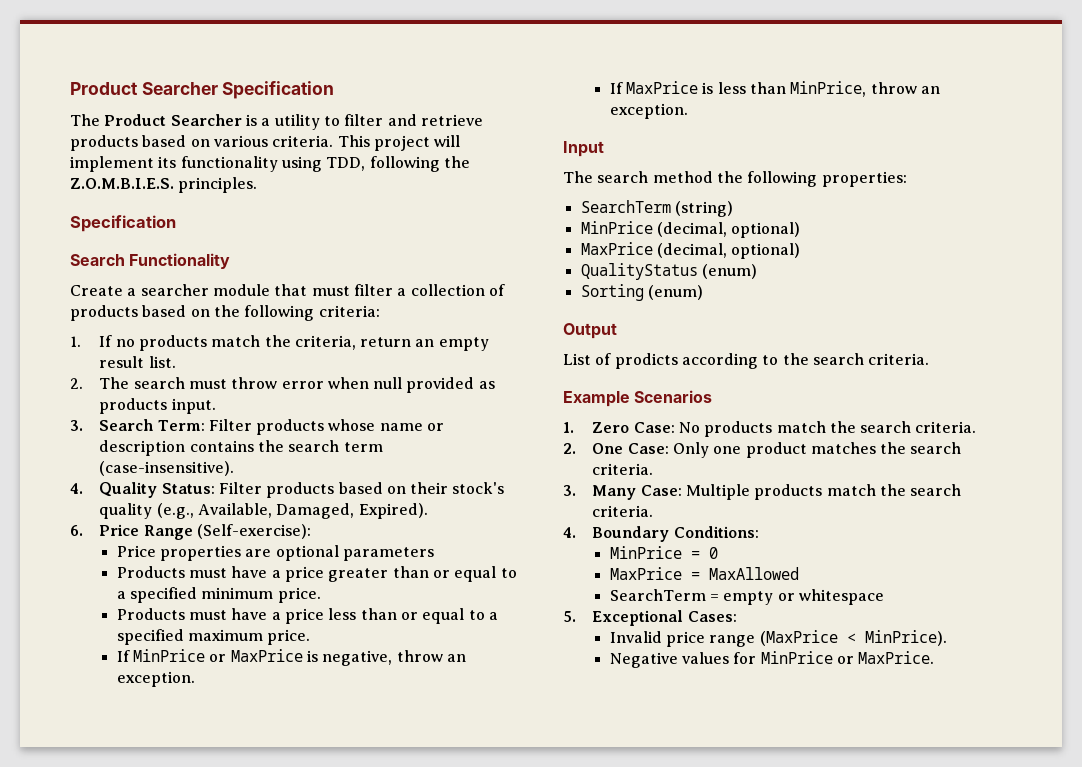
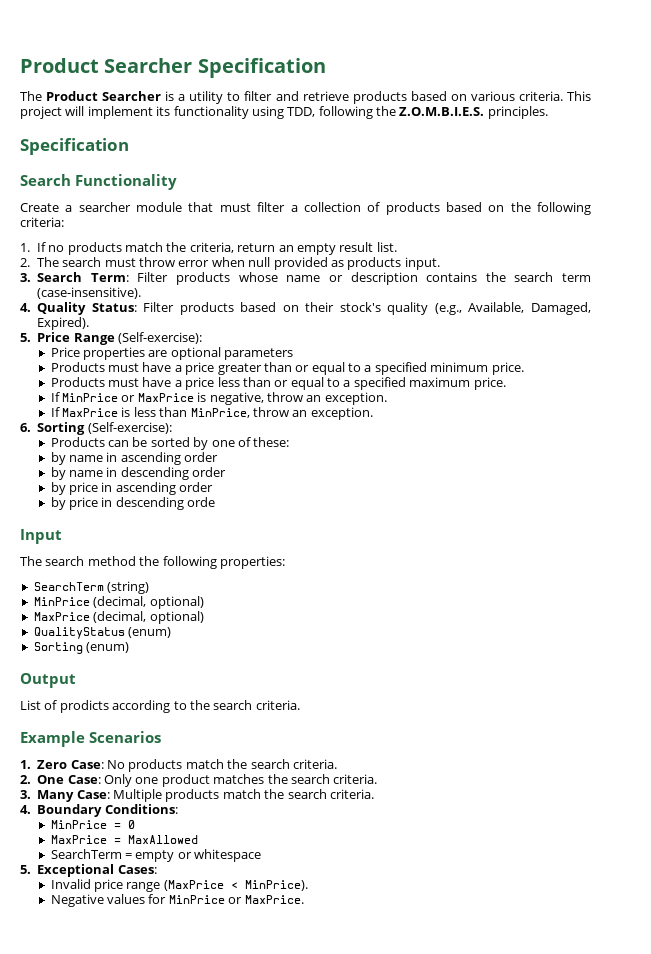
[70,525,83,536] 6. -> [20,333,31,342] 5.
(688, 111) none -> [20,422,172,435] [50,437,290,450] [50,452,219,465] [50,467,227,480] [50,482,214,495] [50,497,216,510] // 6. Sorting (Self-exercise): // Products can be sorted by one of these: // by name in ascending order // by name in descending order // by price in ascending order // by price in descending orde

